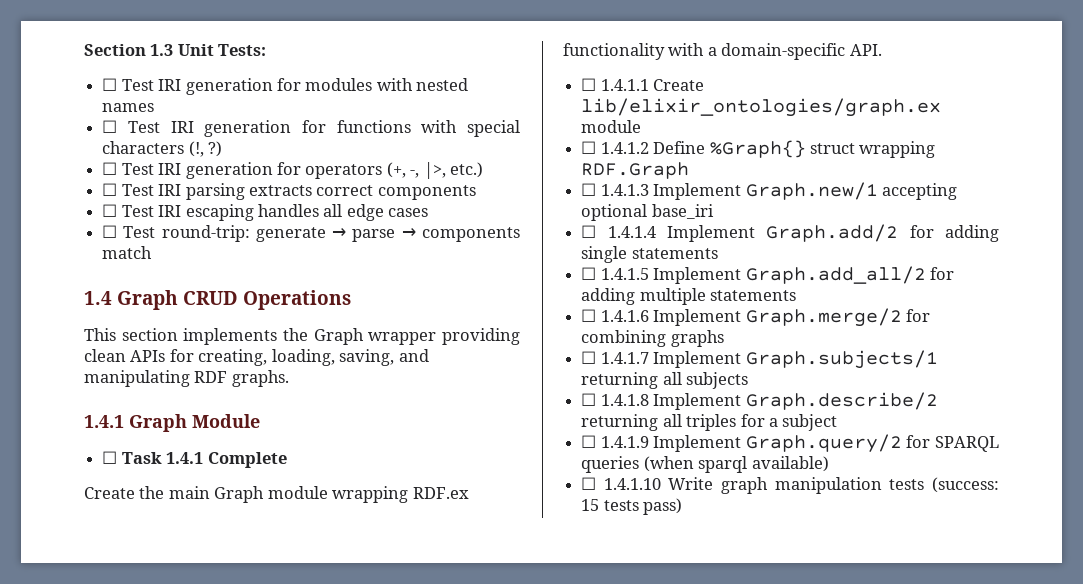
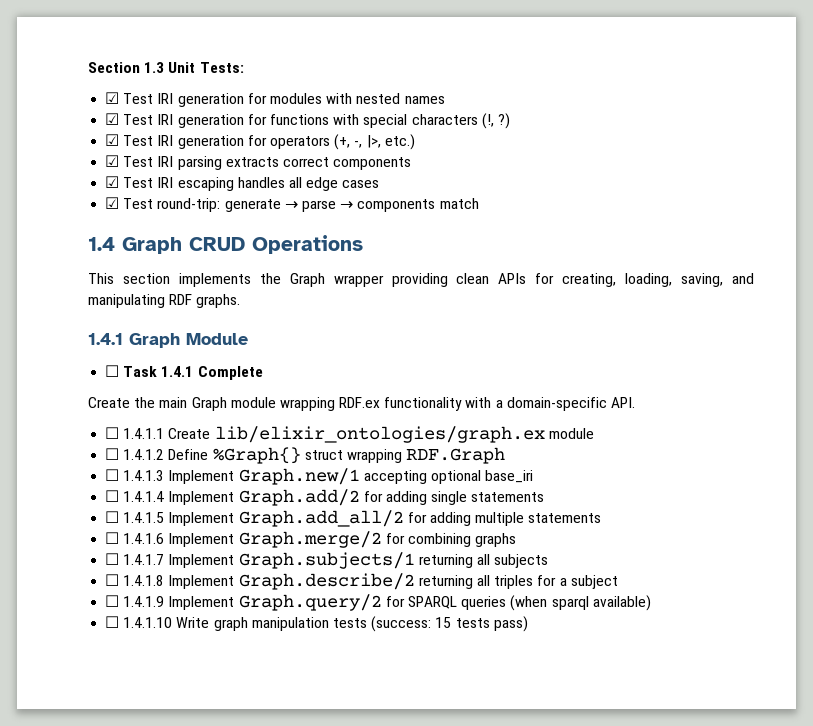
[102,78,118,91] ☐ -> [105,92,120,104] ☑
[102,120,118,133] ☐ -> [105,113,120,125] ☑
[102,162,118,175] ☐ -> [105,134,120,146] ☑
[102,183,118,196] ☐ -> [105,155,120,167] ☑
[102,204,118,217] ☐ -> [105,176,120,188] ☑
[102,225,118,238] ☐ -> [105,197,120,209] ☑

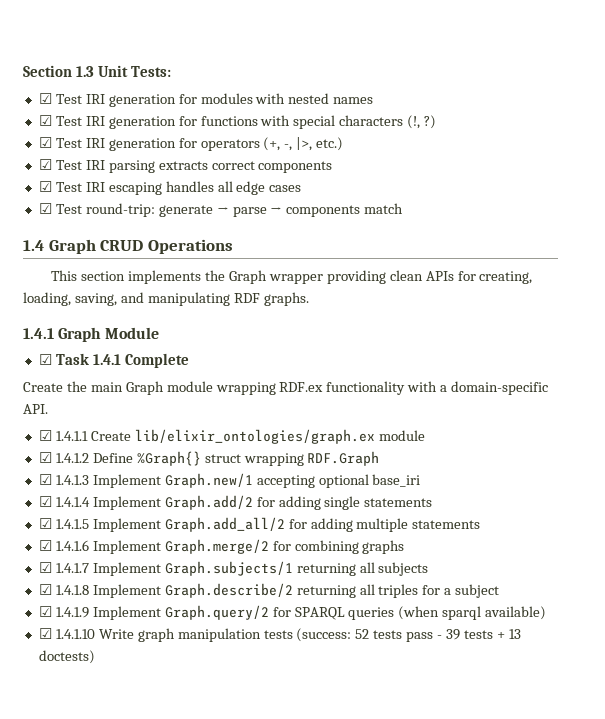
[105,365,120,377] ☐ -> [38,354,52,365] ☑
[105,427,120,439] ☐ -> [38,430,52,441] ☑
[105,448,120,460] ☐ -> [38,452,52,463] ☑
[105,469,120,481] ☐ -> [38,474,52,485] ☑
[105,490,120,502] ☐ -> [38,496,52,507] ☑
[105,511,120,523] ☐ -> [38,518,52,529] ☑
[105,532,120,544] ☐ -> [38,540,52,551] ☑
[105,553,120,565] ☐ -> [38,562,52,573] ☑
[105,574,120,586] ☐ -> [38,584,52,595] ☑
[105,595,120,607] ☐ -> [38,606,52,617] ☑
[105,616,120,628] ☐ -> [38,628,52,639] ☑
[435,616,528,632] 15 tests pass) -> [355,629,521,642] [38,650,95,664] 52 tests pass - 39 tests + 13 doctests)

